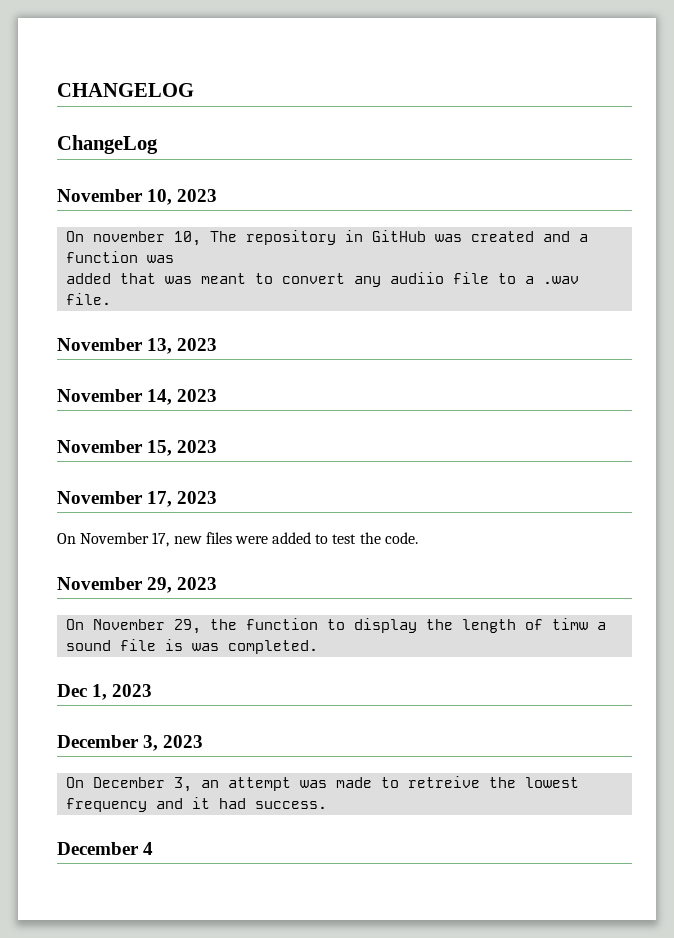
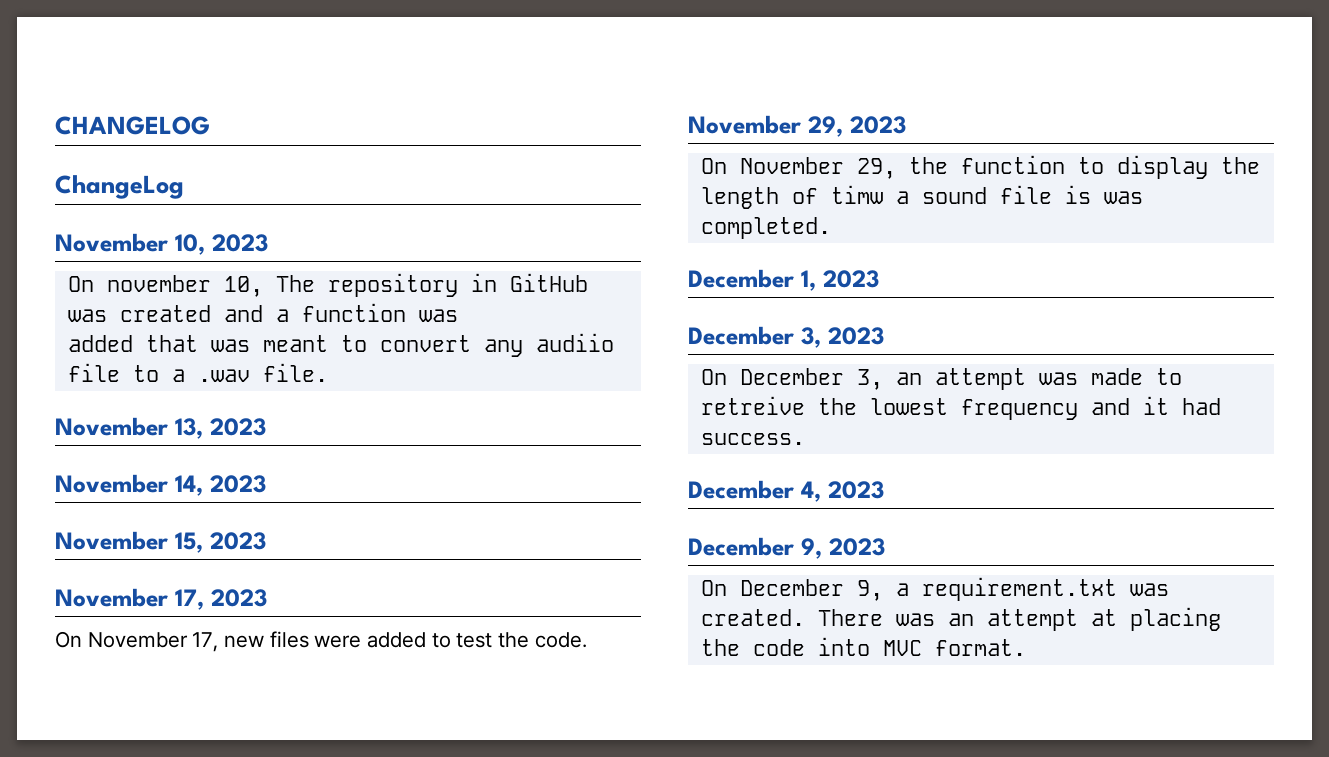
[57,684,87,697] Dec -> [688,269,794,288] December
[143,842,154,855] 4 -> [801,481,884,502] [688,537,885,559] [700,577,1169,601] [700,607,1221,631] [700,637,1026,656] 4, 2023 // December 9, 2023 // On December 9, a requirement.txt was created. There was an attempt at placing the code into MVC format.

